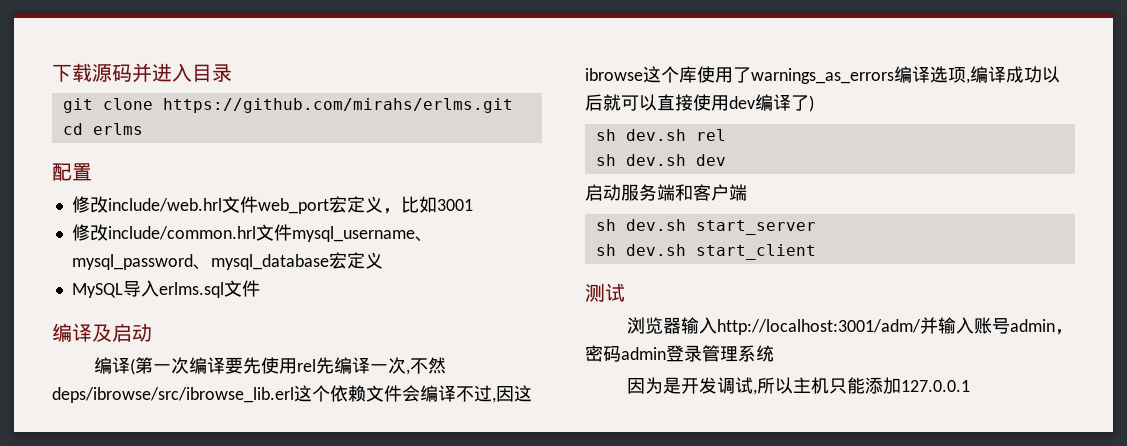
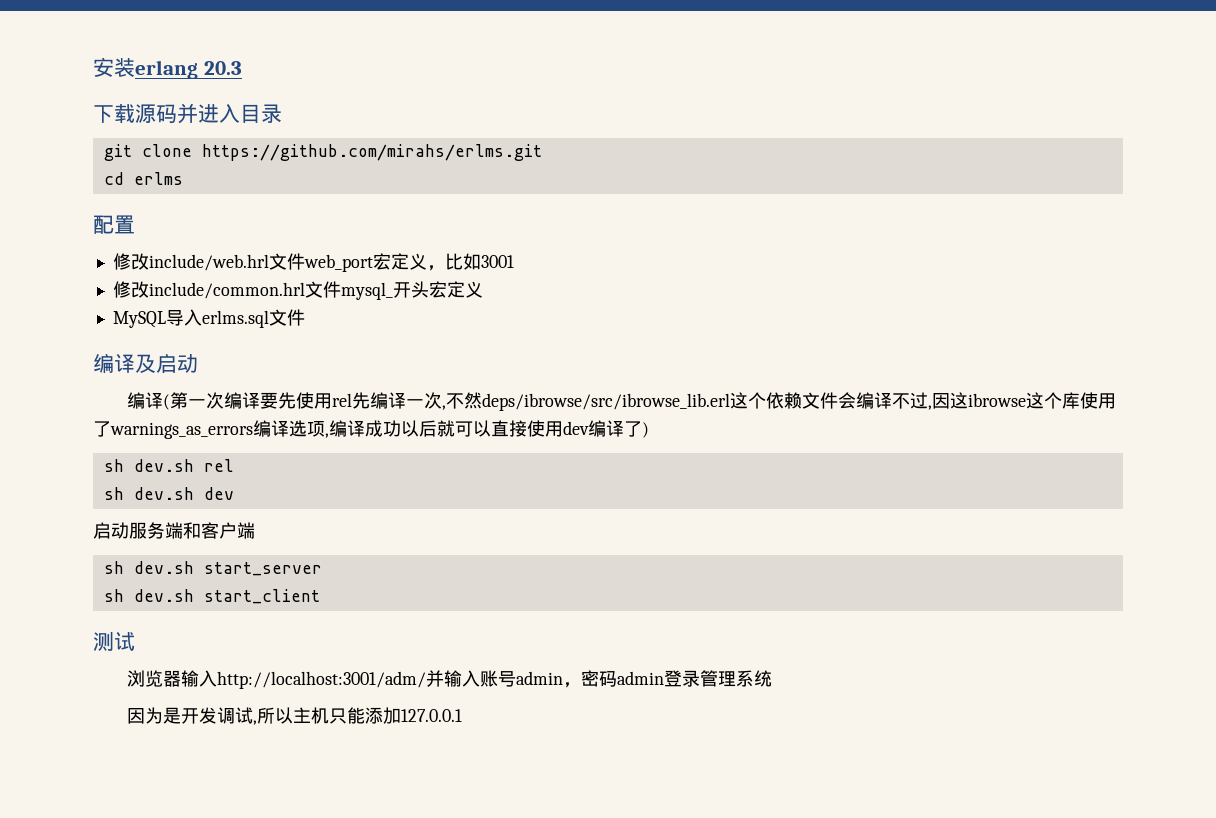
(52, 73) none -> [93,57,242,79] 安装erlang 20.3 //
[291,226,433,242] [71,254,329,270] mysql_username、mysql_password、mysql_database -> [340,281,429,300] mysql_开头

